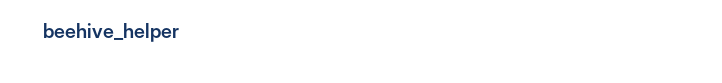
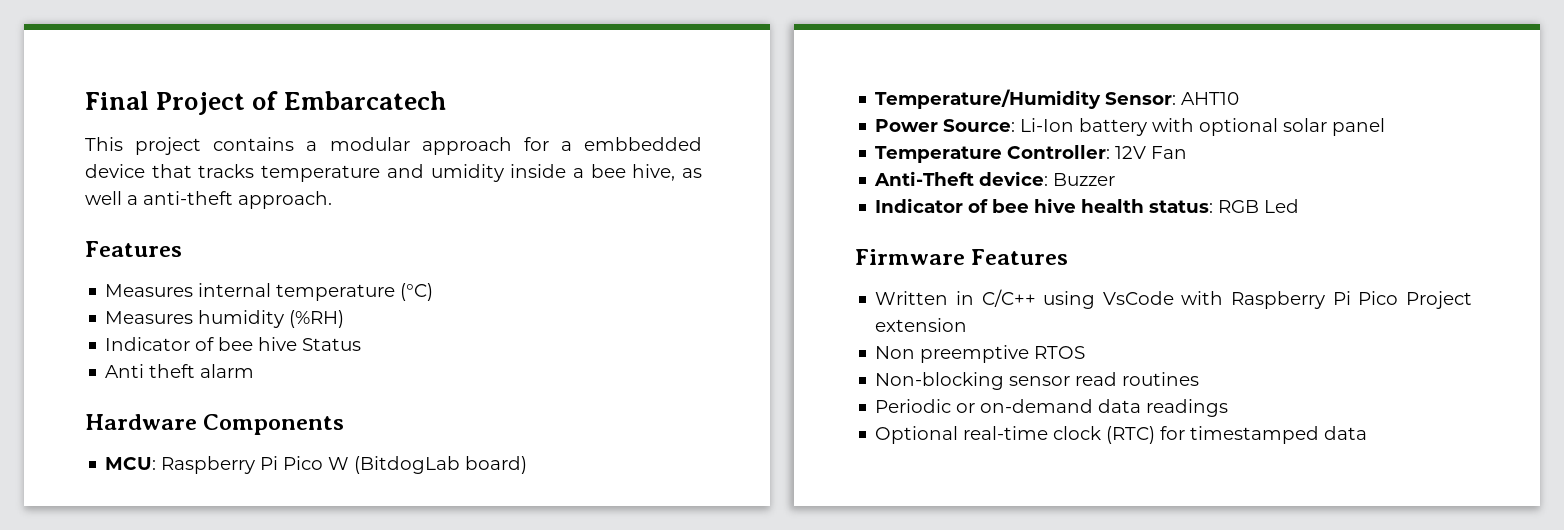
[43,23,179,42] beehive_helper -> [85,91,447,115] [85,137,702,155] [85,164,702,182] [85,191,332,209] [85,241,182,257] [105,283,434,301] [105,310,345,328] [105,337,362,351] [105,364,255,378] [85,414,345,435] [105,456,528,474] [875,89,1240,109] [875,118,1386,136] [875,145,1188,163] [874,171,1116,186] [875,198,1300,213] [855,249,1069,265] [875,289,1472,309] [875,318,968,332] [875,345,1086,363] [875,372,1200,390] [875,399,1229,417] [875,426,1368,444] Final Project of Embarcatech // This project contains a modular approach for a embbedded device that tracks temperature and umidity inside a bee hive, as well a anti-theft approach. // Features // Measures internal temperature (°C) // Measures humidity (%RH) // Indicator of bee hive Status // Anti theft alarm // Hardware Components // MCU: Raspberry Pi Pico W (BitdogLab board) // Temperature/Humidity Sensor: AHT10 // Power Source: Li-Ion battery with optional solar panel // Temperature Controller: 12V Fan // Anti-Theft device: Buzzer // Indicator of bee hive health status: RGB Led // Firmware Features // Written in C/C++ using VsCode with Raspberry Pi Pico Project extension // Non preemptive RTOS // Non-blocking sensor read routines // Periodic or on-demand data readings // Optional real-time clock (RTC) for timestamped data

